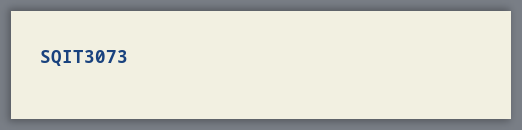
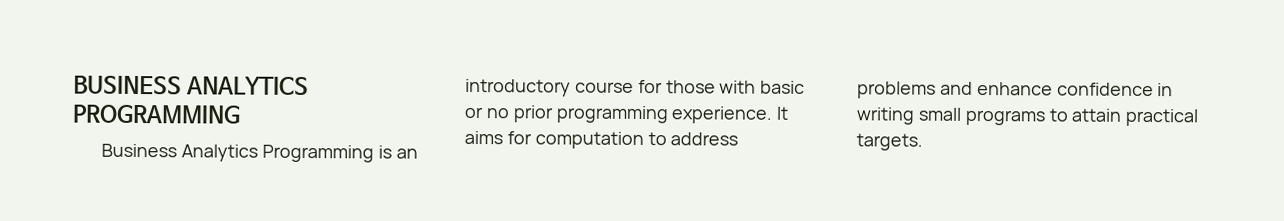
[40,50,128,66] SQIT3073 -> [73,75,310,96] [72,104,241,124] [101,143,418,163] [465,78,806,97] [464,105,790,124] [464,130,739,150] [857,81,1174,99] [856,107,1200,127] [856,133,923,151] BUSINESS ANALYTICS PROGRAMMING // Business Analytics Programming is an introductory course for those with basic or no prior programming experience. It aims for computation to address problems and enhance confidence in writing small programs to attain practical targets.

